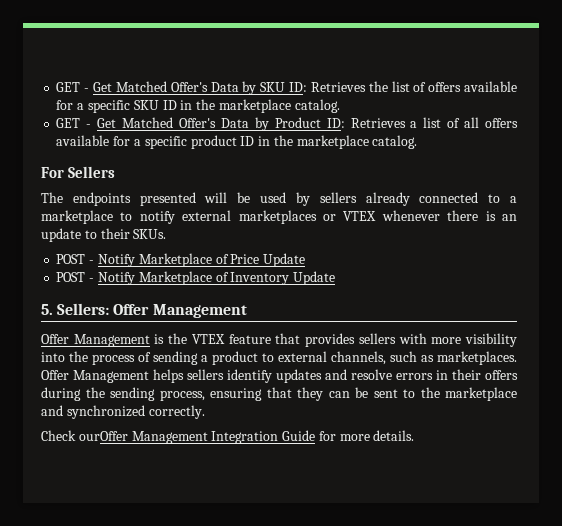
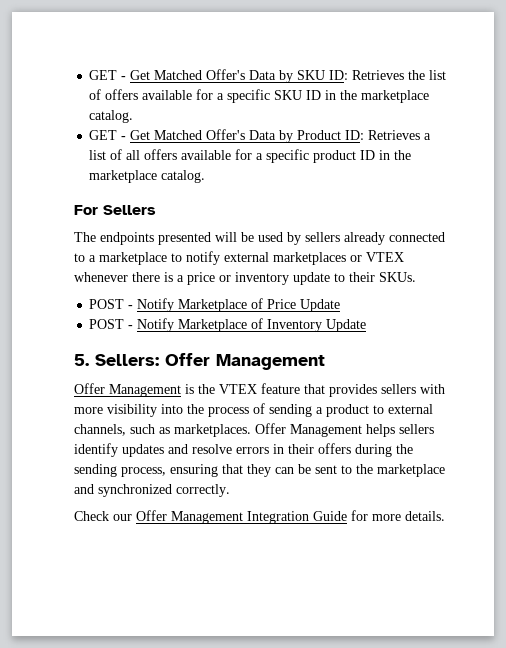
[501,214,517,221] an -> [177,272,289,285] a price or inventory
[78,431,128,441] ourOffer -> [113,510,167,521] our Offer

